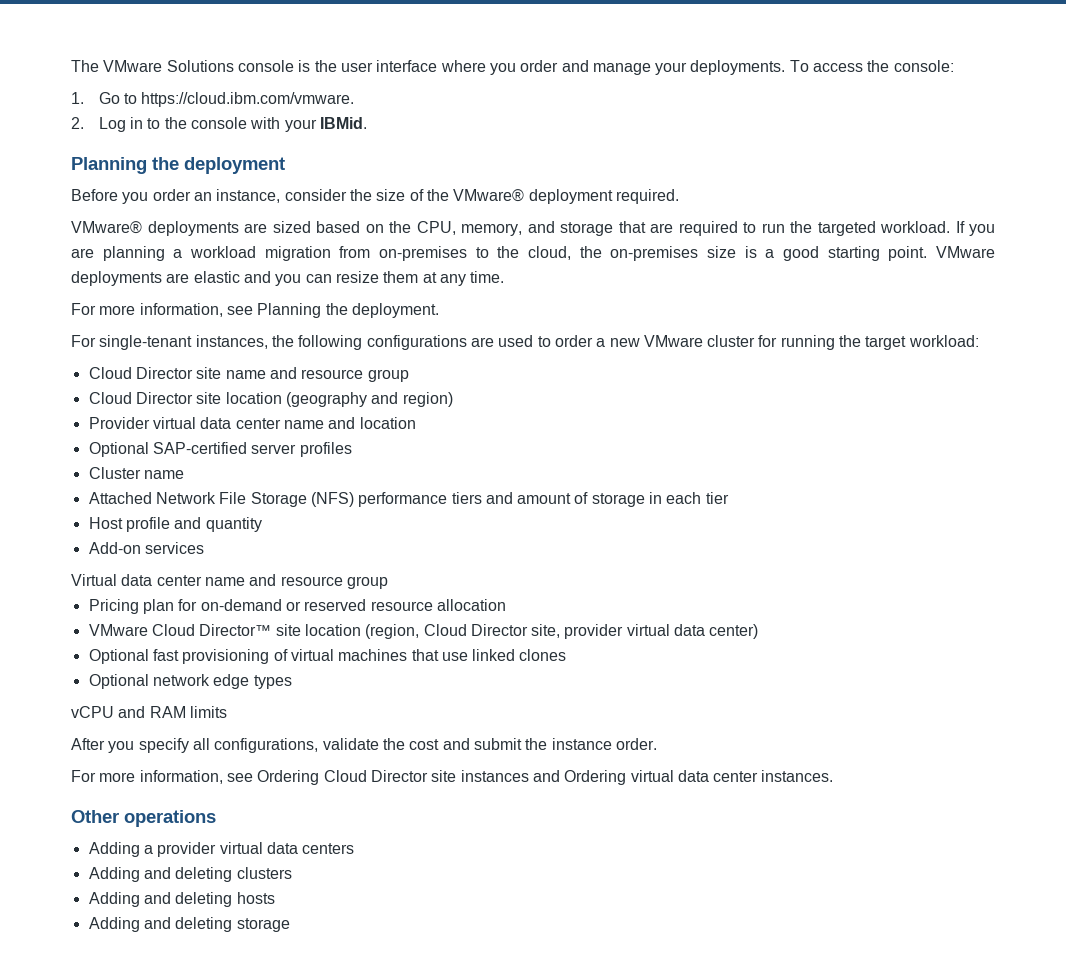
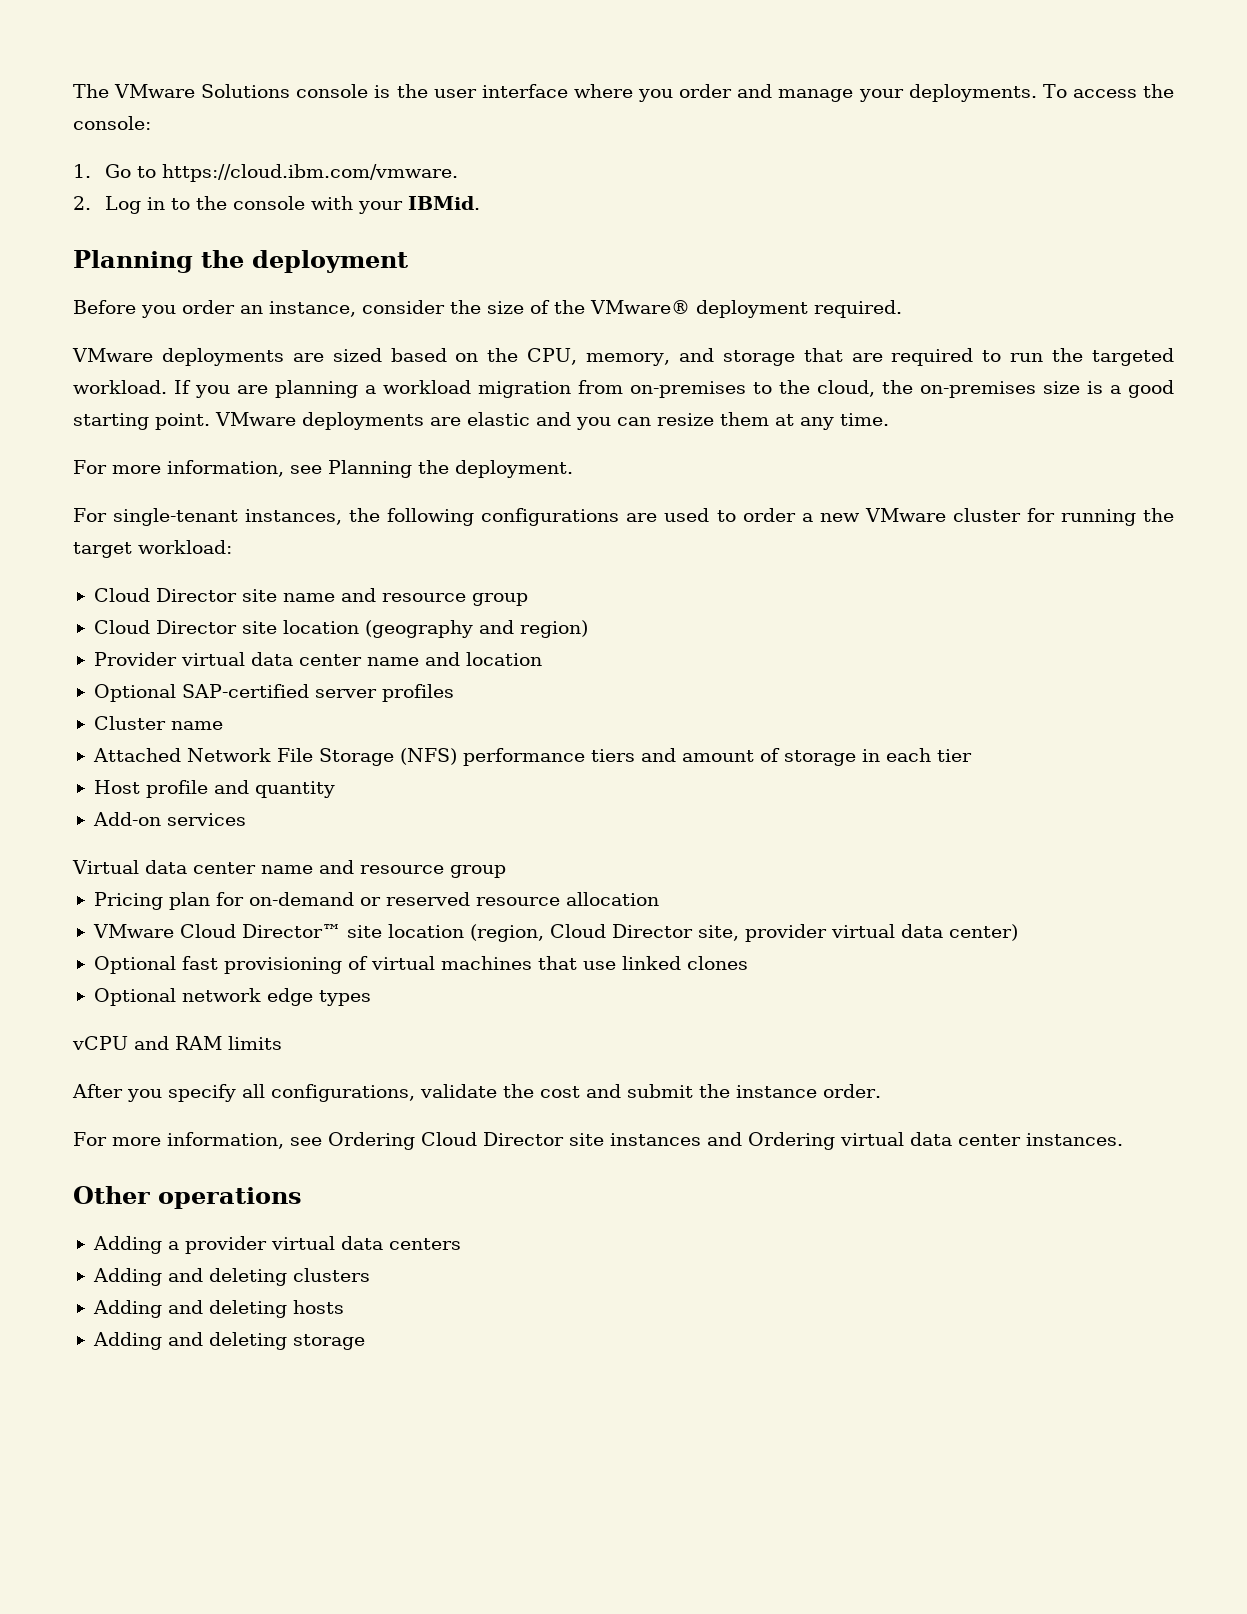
[71,221,142,234] VMware® -> [72,348,153,362] VMware

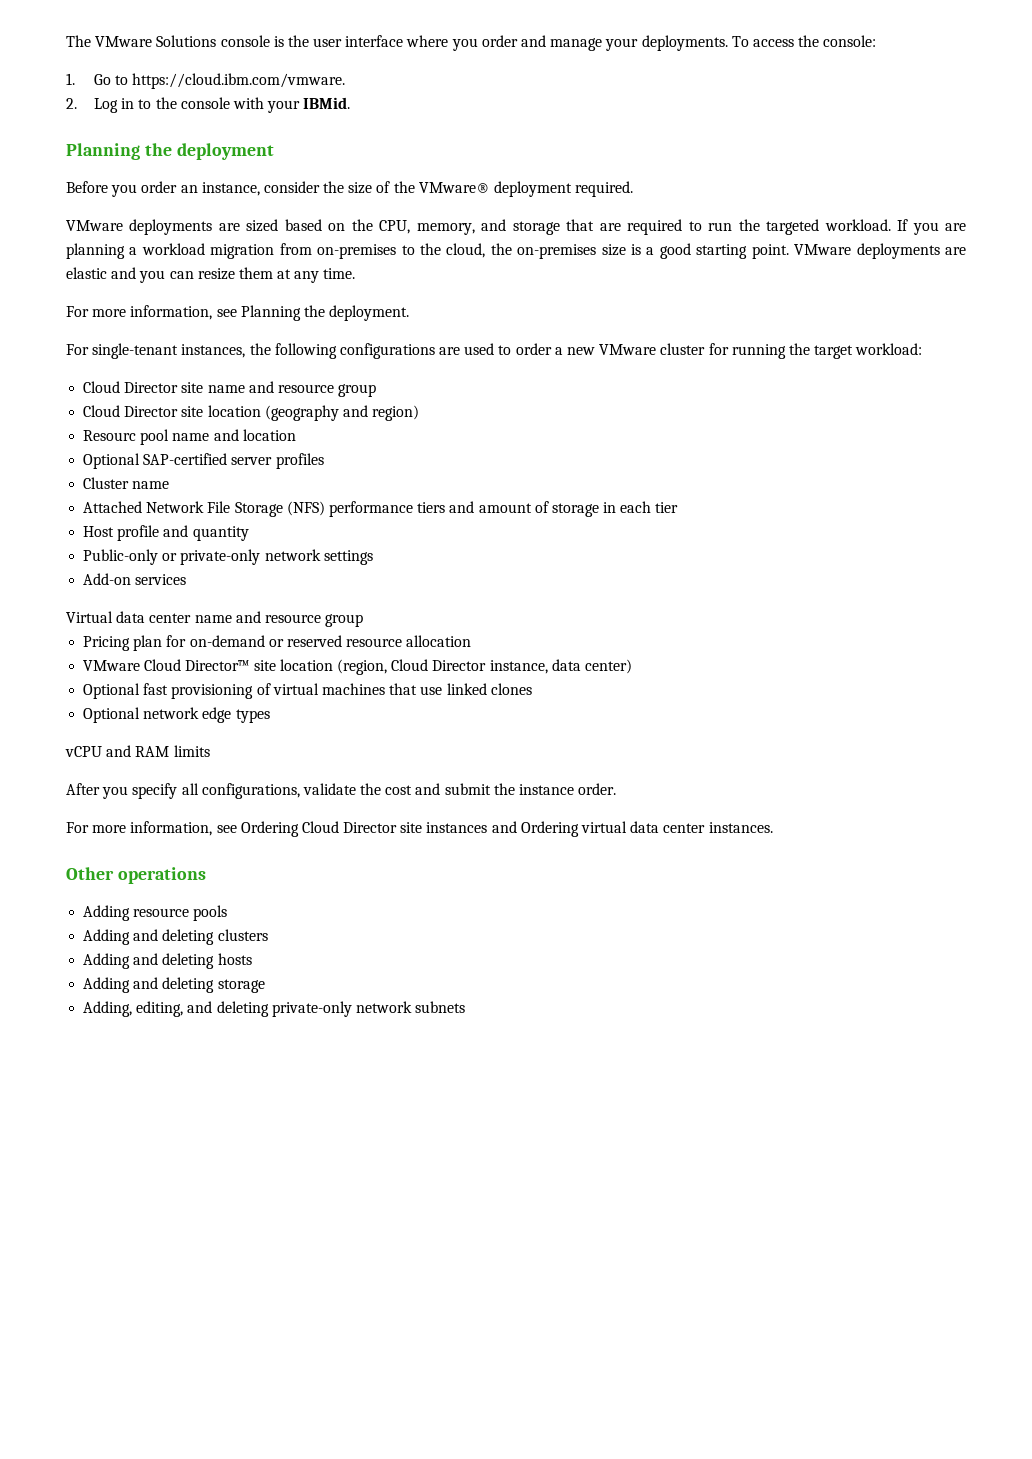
[93,652,362,666] Provider virtual data center -> [83,429,170,445] Resourc pool
(335, 789) none -> [83,549,373,565] // Public-only or private-only network settings
[697,924,895,942] site, provider virtual -> [489,660,548,674] instance,
[167,1236,461,1254] a provider virtual data centers -> [133,905,228,921] resource pools
(365, 1342) none -> [83,1001,466,1017] // Adding, editing, and deleting private-only network subnets

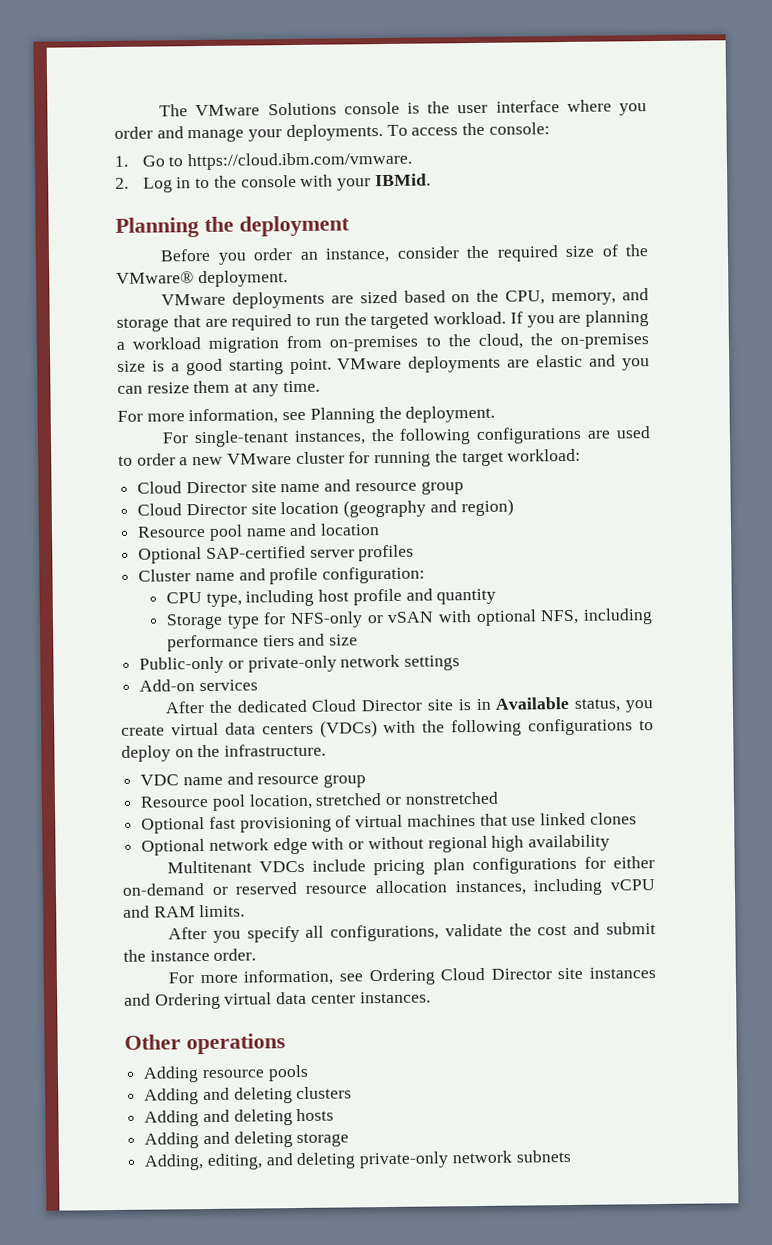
(345, 187) none -> [496,245,559,262] required
[494,181,634,197] deployment required. -> [197,270,288,288] deployment.
[83,430,137,441] Resourc -> [137,525,207,538] Resource
[83,501,679,517] [83,525,249,541] // Attached Network File Storage (NFS) performance tiers and amount of storage in each tier // Host profile and quantity -> [238,566,426,585] [165,588,497,607] [165,608,653,630] [166,633,359,652] and profile configuration: // CPU type, including host profile and quantity // Storage type for NFS-only or vSAN with optional NFS, including performance tiers and size
[66,611,364,627] [83,635,472,651] [83,659,632,675] Virtual data center name and resource group // Pricing plan for on-demand or reserved resource allocation // VMware Cloud Director™ site location (region, Cloud Director instance, data center) -> [165,696,655,714] [121,718,655,738] [121,743,327,762] [140,772,367,788] [140,791,499,811] After the dedicated Cloud Director site is in Available status, you create virtual data centers (VDCs) with the following configurations to deploy on the infrastructure. // VDC name and resource group // Resource pool location, stretched or nonstretched
[235,709,270,723] types // -> [311,834,611,853] [167,856,656,876] [122,878,604,896] with or without regional high availability // Multitenant VDCs include pricing plan configurations for either on-demand or reserved resource allocation instances, including
[173,745,210,757] limits -> [199,904,246,918] limits.

